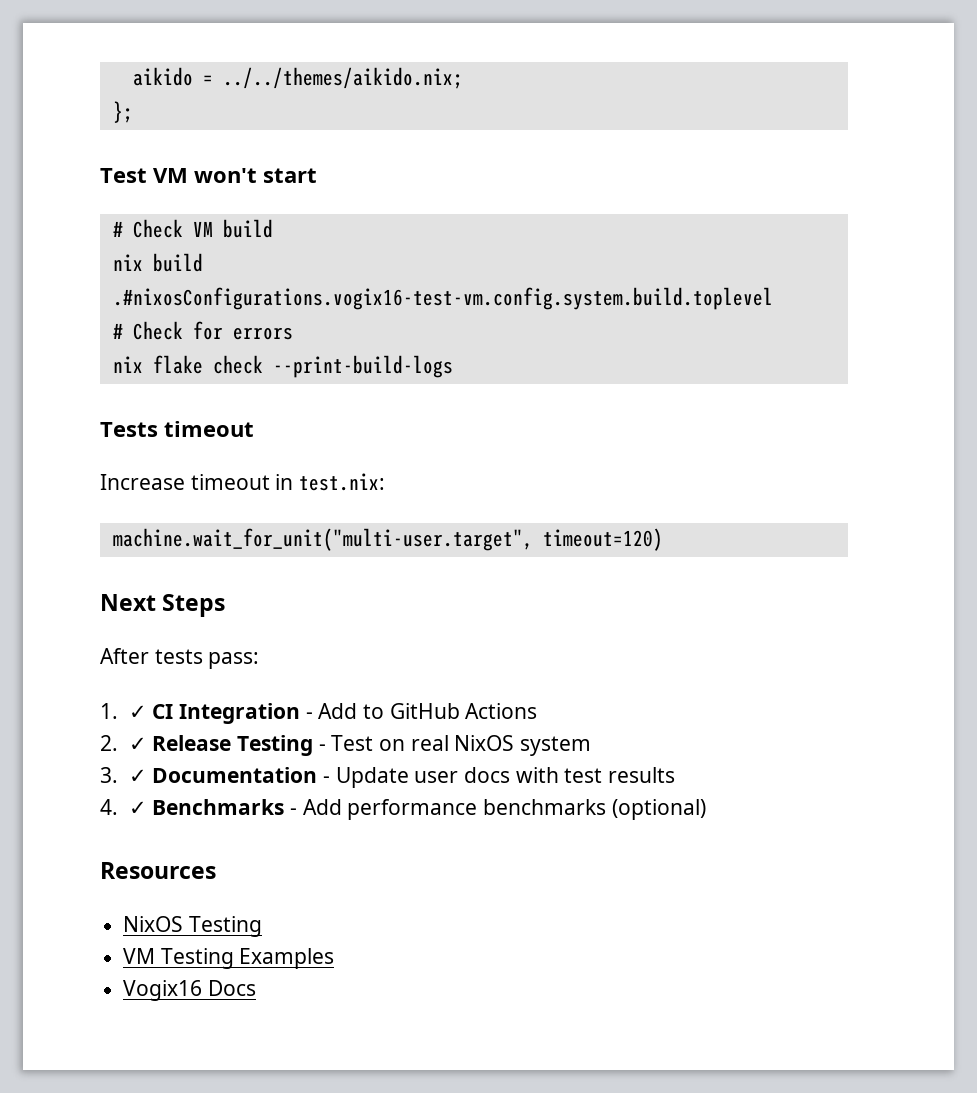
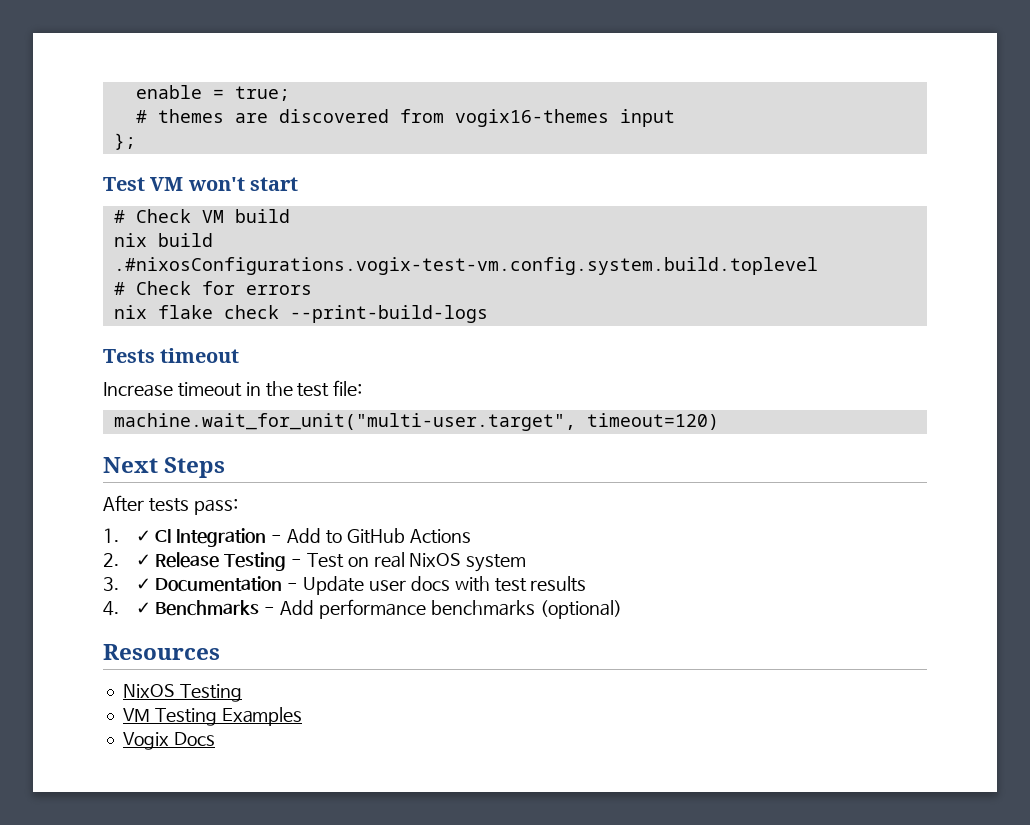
[132,67,463,89] aikido = ../../themes/aikido.nix; -> [135,85,290,101] [135,109,675,127] enable = true; // # themes are discovered from vogix16-themes input
[112,287,773,310] .#nixosConfigurations.vogix16-test-vm.config.system.build.toplevel -> [113,257,818,275] .#nixosConfigurations.vogix-test-vm.config.system.build.toplevel
[299,473,386,491] test.nix: -> [265,380,363,397] the test file:
[123,980,203,1001] Vogix16 -> [122,732,169,750] Vogix

